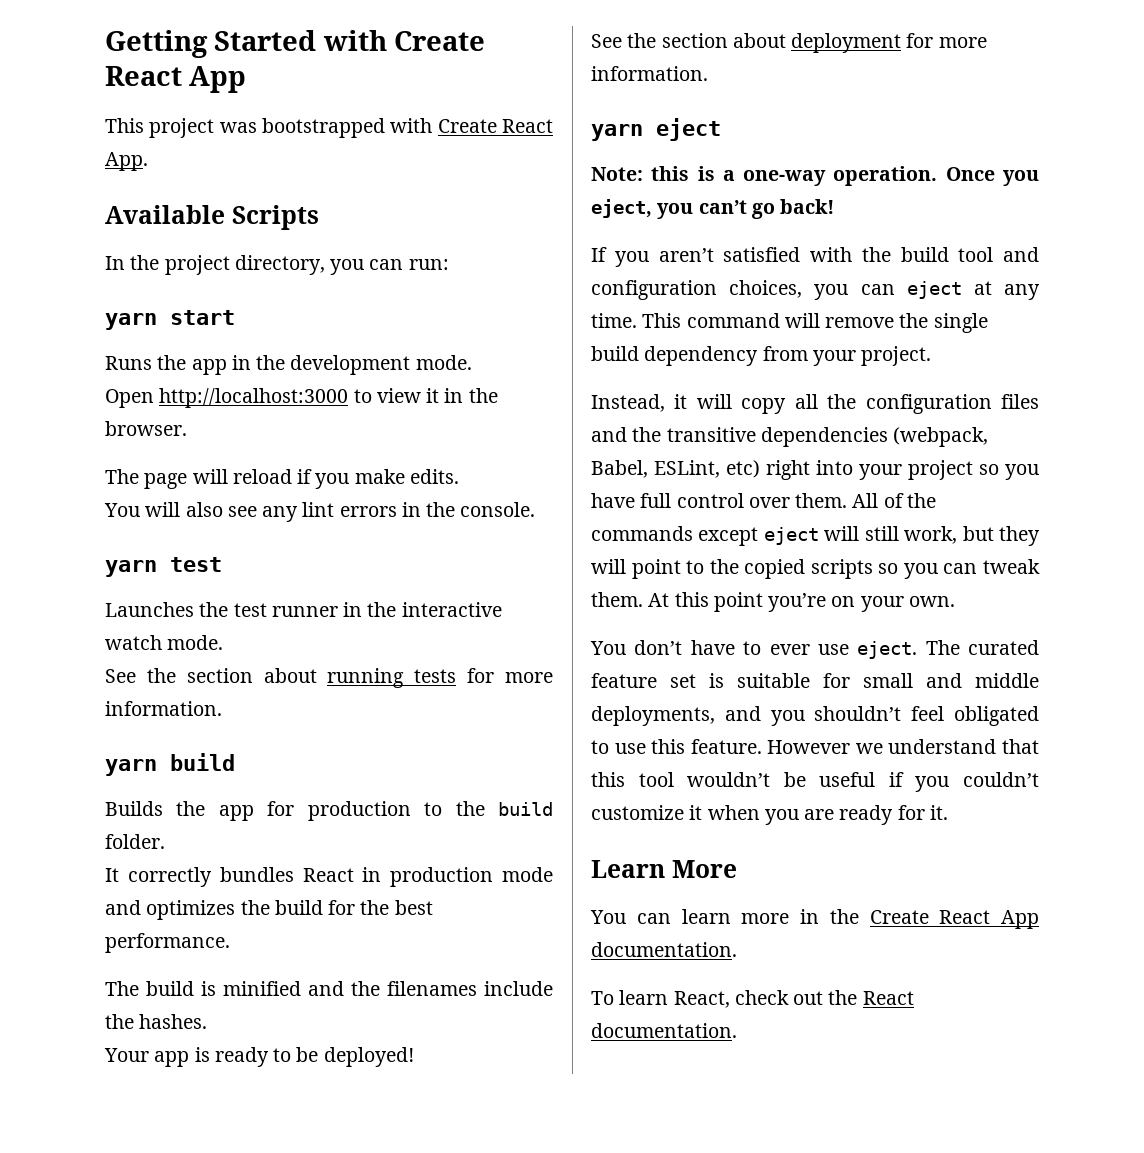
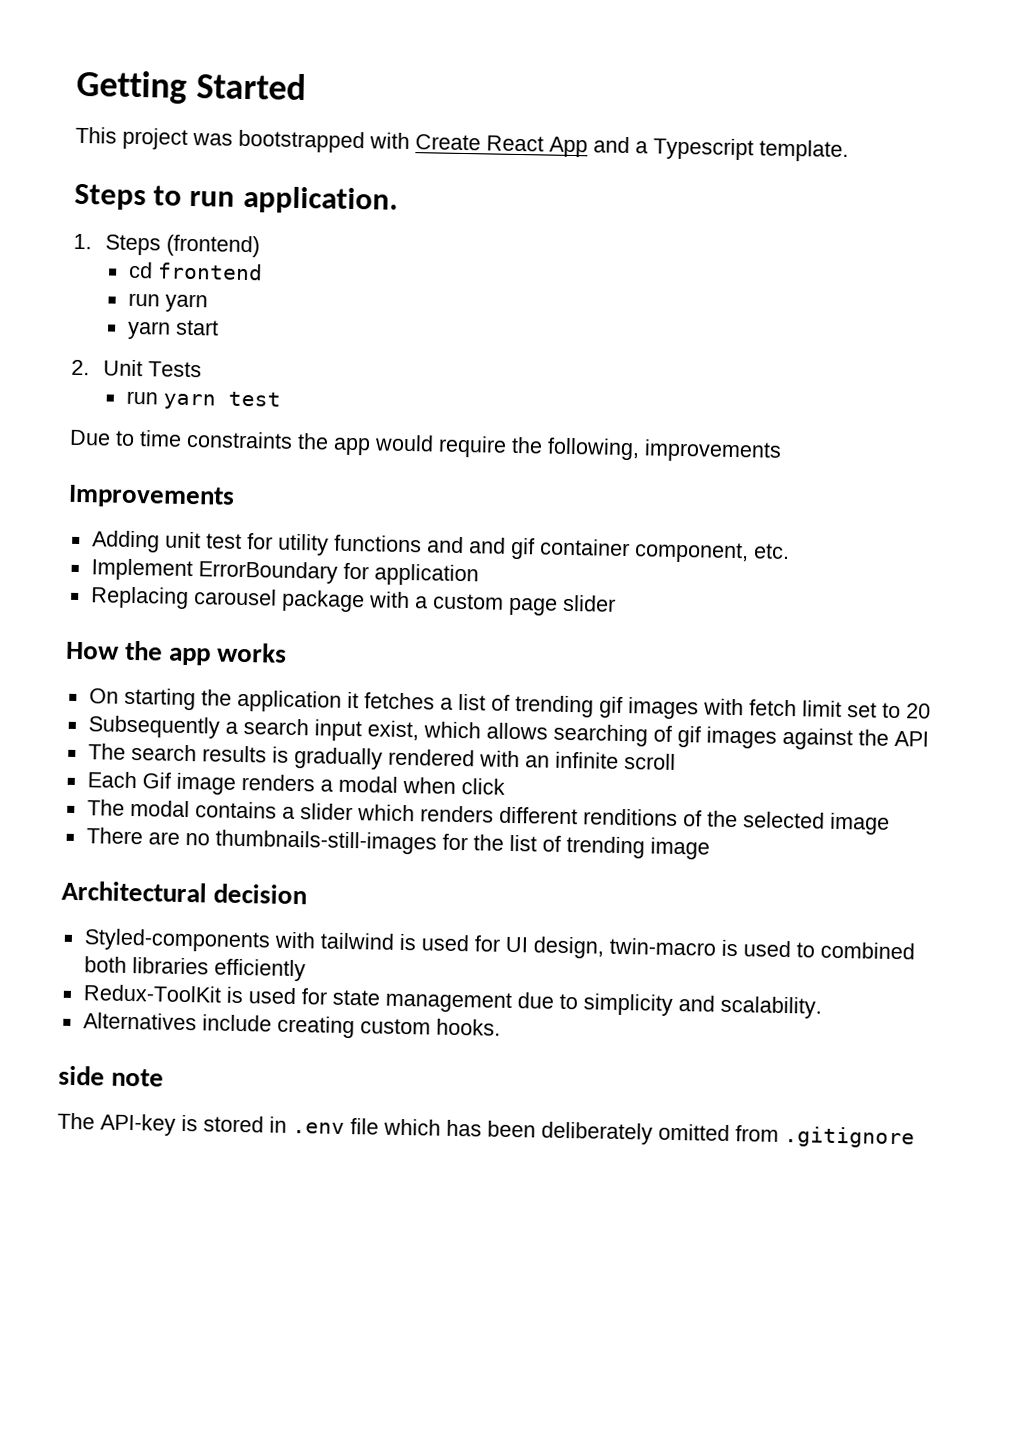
[322,30,486,51] [105,66,247,93] with Create React App -> (306, 86) none
[105,152,148,171] [105,205,319,230] [105,255,449,275] [105,310,235,330] [105,355,472,375] [105,388,498,408] [105,421,187,436] [105,469,459,489] [104,502,536,522] [105,557,222,577] [105,602,502,617] [105,635,224,650] [105,668,553,688] [105,701,222,716] [105,753,235,776] [105,801,553,821] [105,834,165,849] [105,867,553,887] [105,900,433,920] [105,933,230,953] [105,981,553,996] [105,1014,208,1029] [104,1047,414,1067] [591,33,987,53] [591,66,708,81] [591,118,721,141] [591,166,1039,186] [591,199,835,219] [591,247,1039,267] [591,280,1040,300] [591,313,988,333] [591,346,932,366] [591,394,1039,414] [591,427,989,447] [591,460,1039,480] [591,493,936,508] [591,526,1040,546] [591,559,1040,579] [591,592,955,612] [590,640,1039,659] [591,673,1039,688] [591,706,1039,726] [591,739,1039,754] [591,772,1039,792] [591,805,948,825] [591,860,737,878] [590,909,1039,929] [591,942,737,957] [591,990,914,1008] [591,1023,737,1038] App. // Available Scripts // In the project directory, you can run: // yarn start // Runs the app in the development mode. // Open http://localhost:3000 to view it in the browser. // The page will reload if you make edits. // You will also see any lint errors in the console. // yarn test // Launches the test runner in the interactive watch mode. // See the section about running tests for more information. // yarn build // Builds the app for production to the build folder. // It correctly bundles React in production mode and optimizes the build for the best performance. // The build is minified and the filenames include the hashes. // Your app is ready to be deployed! // See the section about deployment for more information. // yarn eject // Note: this is a one-way operation. Once you eject, you can’t go back! // If you aren’t satisfied with the build tool and configuration choices, you can eject at any time. This command will remove the single build dependency from your project. // Instead, it will copy all the configuration files and the transitive dependencies (webpack, Babel, ESLint, etc) right into your project so you have full control over them. All of the commands except eject will still work, but they will point to the copied scripts so you can tweak them. At this point you’re on your own. // You don’t have to ever use eject. The curated feature set is suitable for small and middle deployments, and you shouldn’t feel obligated to use this feature. However we understand that this tool wouldn’t be useful if you couldn’t customize it when you are ready for it. // Learn More // You can learn more in the Create React App documentation. // To learn React, check out the React documentation. -> [549,136,849,163] [74,183,398,215] [73,233,260,258] [128,261,263,281] [127,292,208,313] [126,319,219,340] [71,359,202,378] [125,390,281,410] [69,429,782,463] [68,484,235,509] [90,530,790,564] [90,558,479,587] [89,586,616,616] [66,640,288,666] [88,687,931,720] [87,715,929,751] [87,743,676,770] [86,771,505,795] [86,799,890,835] [85,827,710,860] [61,880,308,905] [83,928,915,960] [83,956,306,982] [82,984,822,1019] [82,1012,501,1039] [58,1065,165,1087] [57,1112,915,1149] App and a Typescript template. // Steps to run application. // 1. Steps (frontend) // cd frontend // run yarn // yarn start // 2. Unit Tests // run yarn test // Due to time constraints the app would require the following, improvements // Improvements // Adding unit test for utility functions and and gif container component, etc. // Implement ErrorBoundary for application // Replacing carousel package with a custom page slider // How the app works // On starting the application it fetches a list of trending gif images with fetch limit set to 20 // Subsequently a search input exist, which allows searching of gif images against the API // The search results is gradually rendered with an infinite scroll // Each Gif image renders a modal when click // The modal contains a slider which renders different renditions of the selected image // There are no thumbnails-still-images for the list of trending image // Architectural decision // Styled-components with tailwind is used for UI design, twin-macro is used to combined both libraries efficiently // Redux-ToolKit is used for state management due to simplicity and scalability. // Alternatives include creating custom hooks. // side note // The API-key is stored in .env file which has been deliberately omitted from .gitignore

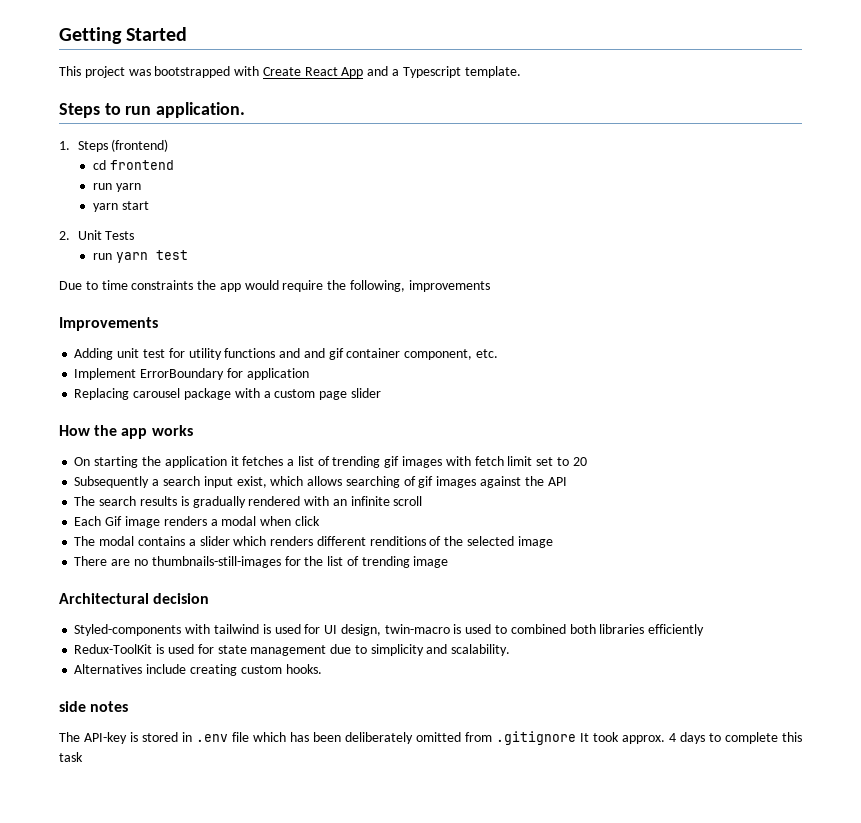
[111,1068,165,1087] note -> [90,701,129,712] notes
(915, 1137) none -> [580,732,802,744] [59,752,83,762] It took approx. 4 days to complete this task

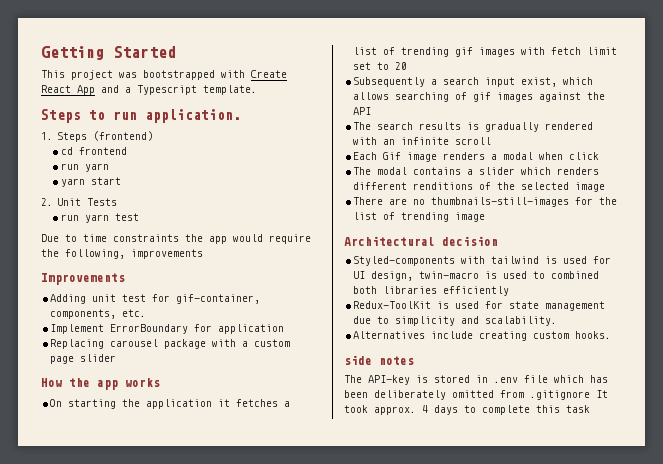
[188,348,473,360] utility functions and and gif container component, -> [176,294,261,304] [50,309,117,319] gif-container, components,

